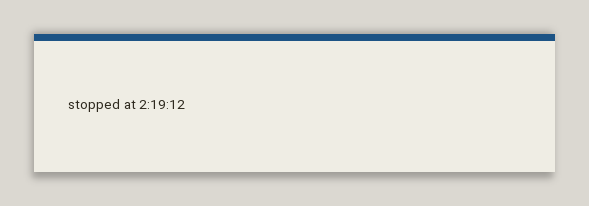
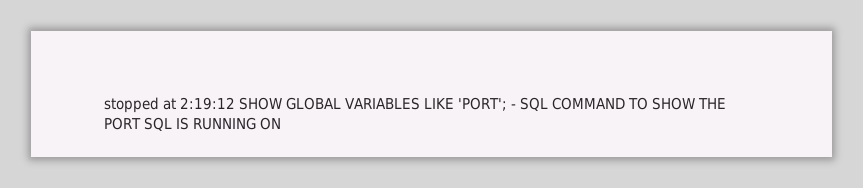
(186, 104) none -> [239,97,726,111] [104,117,281,131] SHOW GLOBAL VARIABLES LIKE 'PORT'; - SQL COMMAND TO SHOW THE PORT SQL IS RUNNING ON

